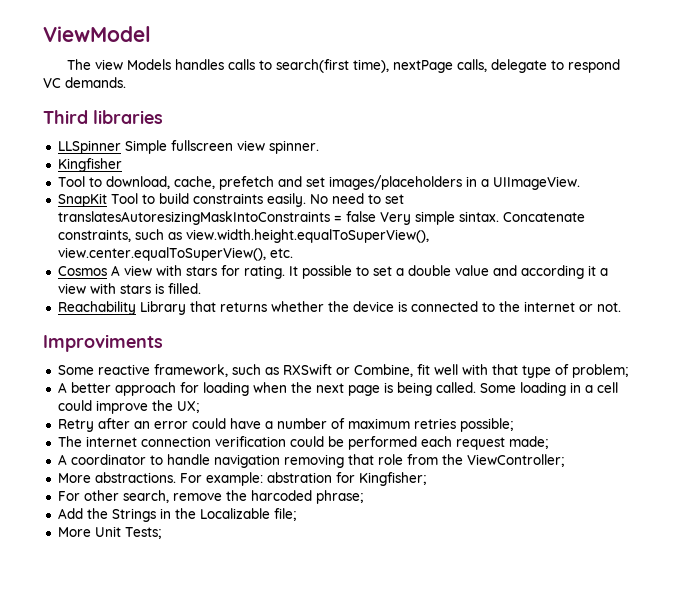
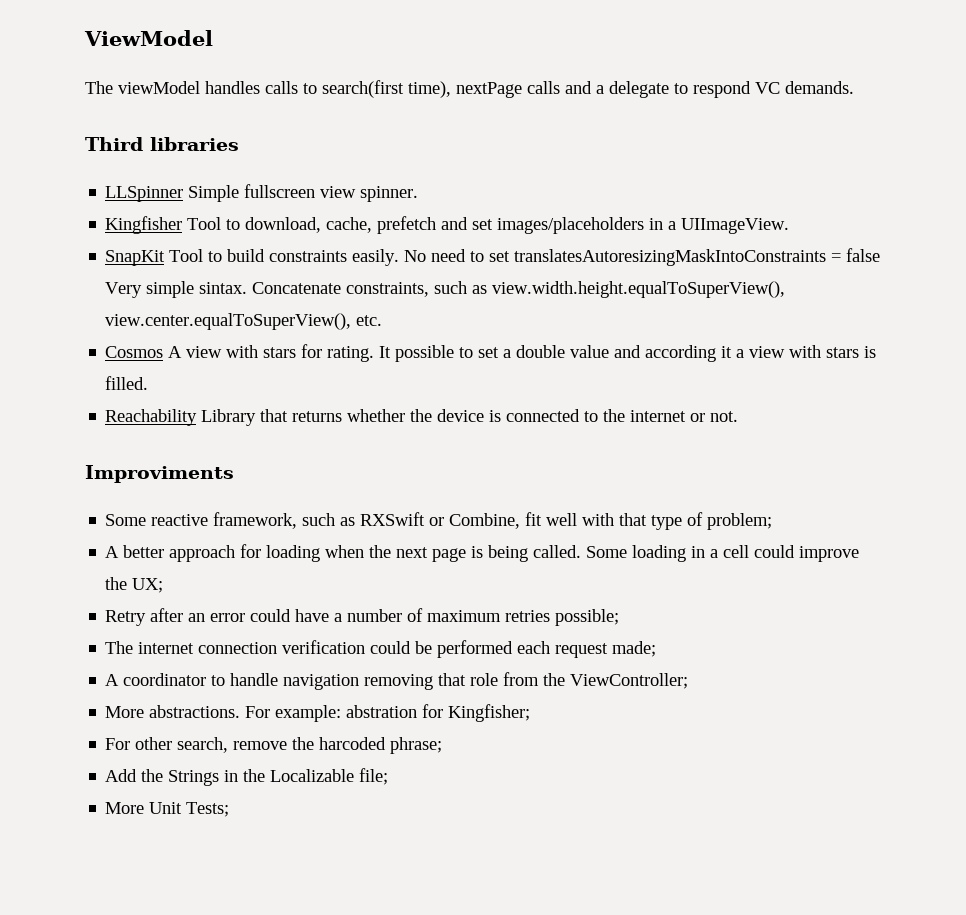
[95,59,172,70] view Models -> [118,81,200,94] viewModel
[457,59,488,72] calls, -> [527,81,604,94] calls and a
(122, 165) // -> (183, 225) none

